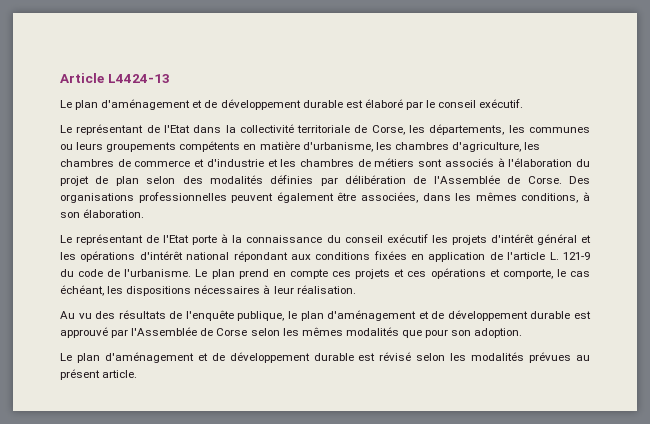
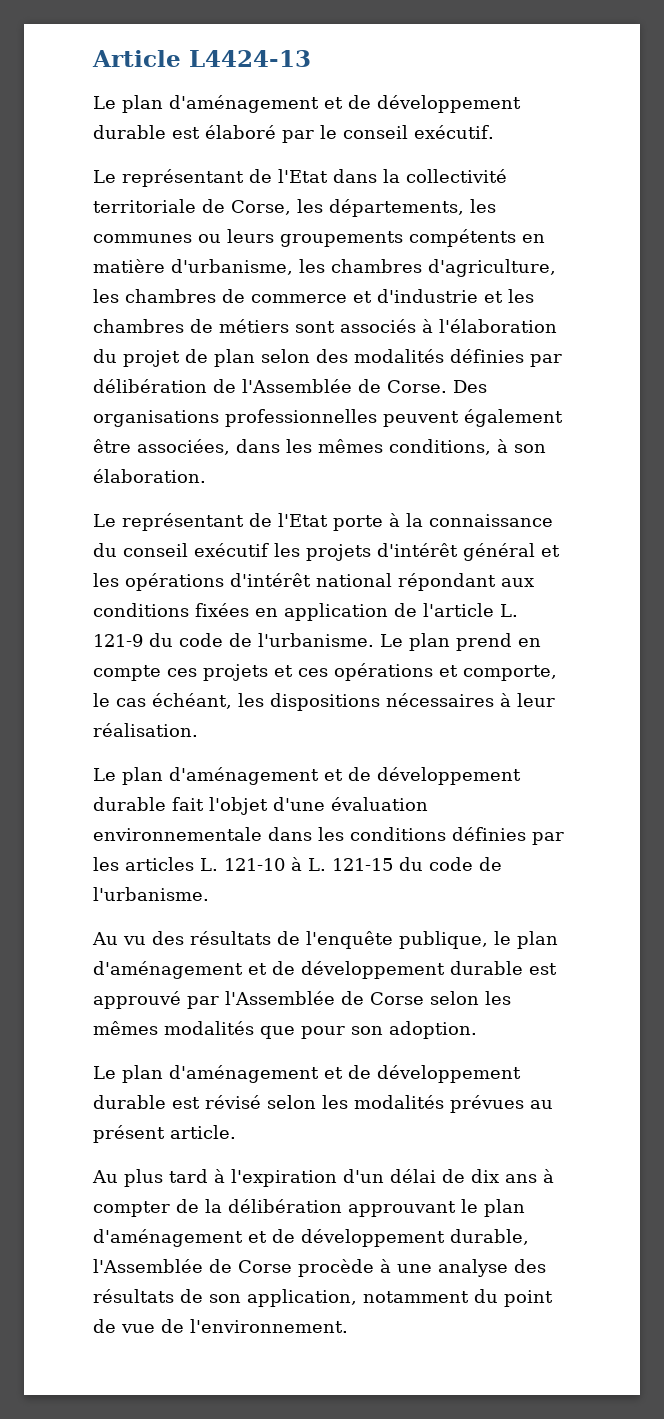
(356, 289) none -> [93,767,521,785] [93,797,428,815] [93,827,564,845] [93,857,502,871] [93,887,209,901] // Le plan d'aménagement et de développement durable fait l'objet d'une évaluation environnementale dans les conditions définies par les articles L. 121-10 à L. 121-15 du code de l'urbanisme.
(138, 374) none -> [92,1169,554,1187] [93,1199,525,1217] [93,1229,529,1247] [93,1259,546,1277] [93,1289,553,1307] [93,1319,348,1333] // Au plus tard à l'expiration d'un délai de dix ans à compter de la délibération approuvant le plan d'aménagement et de développement durable, l'Assemblée de Corse procède à une analyse des résultats de son application, notamment du point de vue de l'environnement.

